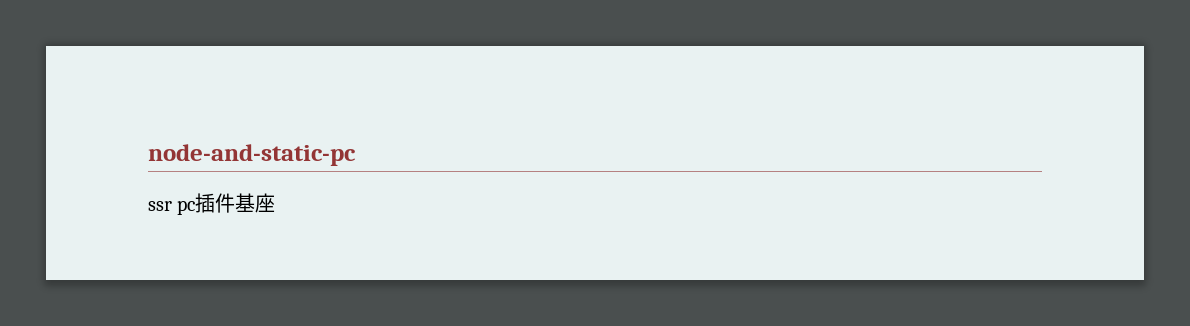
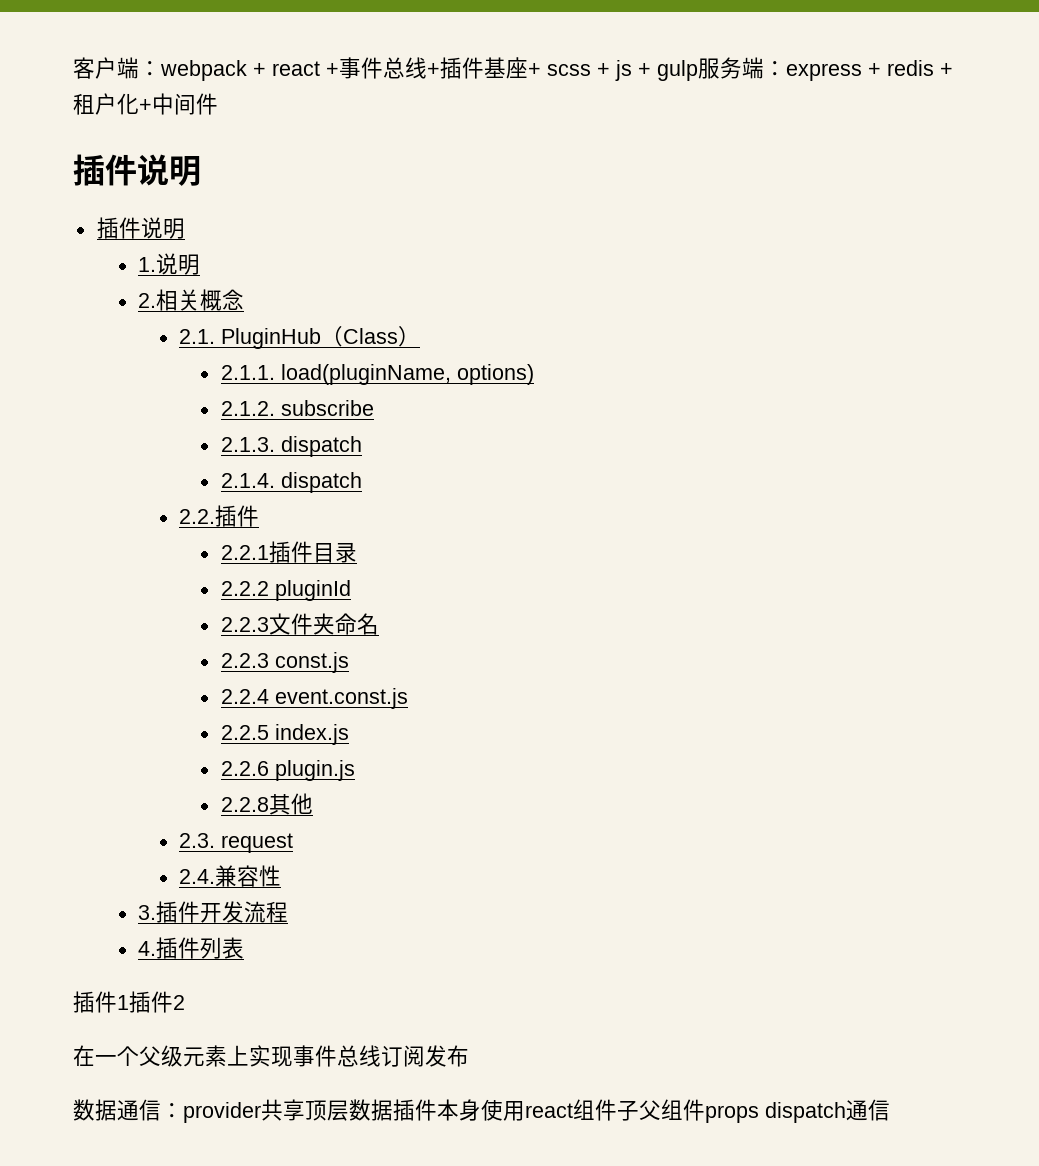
[148,144,356,166] [148,193,276,215] node-and-static-pc // ssr pc插件基座 -> [73,57,953,81] [73,93,218,115] [73,154,201,186] [96,217,185,239] [138,253,201,275] [138,289,245,311] [179,326,421,349] [220,364,534,385] [220,400,374,416] [220,436,362,457] [220,472,362,493] [179,505,260,527] [220,541,357,563] [220,580,351,601] [220,613,379,635] [220,652,349,673] [220,688,408,709] [220,724,349,745] [220,760,355,781] [220,793,313,815] [179,833,294,853] [179,865,282,887] [138,901,289,923] [138,937,245,959] [73,991,185,1013] [73,1045,469,1067] [73,1099,890,1123] 客户端：webpack + react +事件总线+插件基座+ scss + js + gulp服务端：express + redis +租户化+中间件 // 插件说明 // 插件说明 // 1.说明 // 2.相关概念 // 2.1. PluginHub（Class） // 2.1.1. load(pluginName, options) // 2.1.2. subscribe // 2.1.3. dispatch // 2.1.4. dispatch // 2.2.插件 // 2.2.1插件目录 // 2.2.2 pluginId // 2.2.3文件夹命名 // 2.2.3 const.js // 2.2.4 event.const.js // 2.2.5 index.js // 2.2.6 plugin.js // 2.2.8其他 // 2.3. request // 2.4.兼容性 // 3.插件开发流程 // 4.插件列表 // 插件1插件2 // 在一个父级元素上实现事件总线订阅发布 // 数据通信：provider共享顶层数据插件本身使用react组件子父组件props dispatch通信

